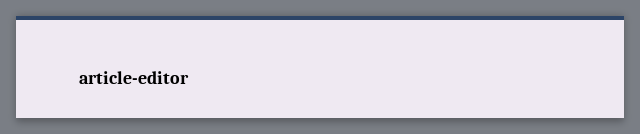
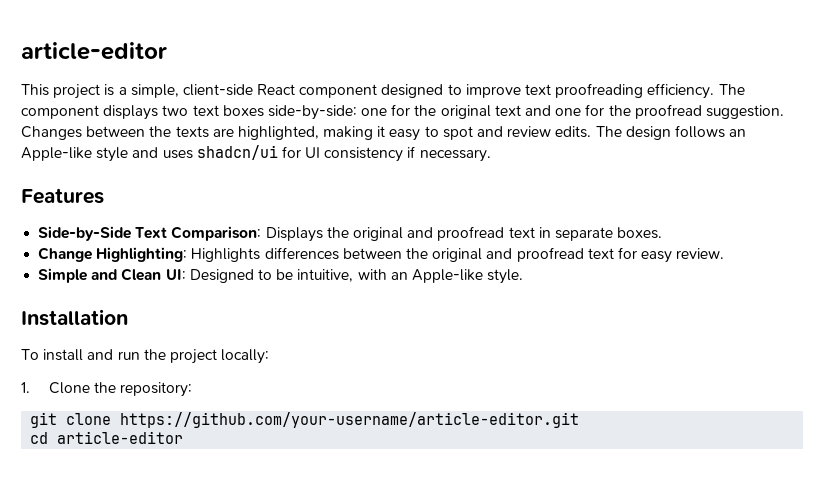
[79,71,189,84] article-editor -> [21,42,167,60] [21,83,745,99] [21,104,784,120] [21,125,747,141] [21,145,491,162] [21,188,104,204] [38,226,663,242] [38,247,725,263] [38,268,524,284] [21,309,128,326] [21,349,270,364] [21,382,193,397] [30,412,580,428] [30,431,184,444] article-editor // This project is a simple, client-side React component designed to improve text proofreading efficiency. The component displays two text boxes side-by-side: one for the original text and one for the proofread suggestion. Changes between the texts are highlighted, making it easy to spot and review edits. The design follows an Apple-like style and uses shadcn/ui for UI consistency if necessary. // Features // Side-by-Side Text Comparison: Displays the original and proofread text in separate boxes. // Change Highlighting: Highlights differences between the original and proofread text for easy review. // Simple and Clean UI: Designed to be intuitive, with an Apple-like style. // Installation // To install and run the project locally: // 1. Clone the repository: // git clone https://github.com/your-username/article-editor.git // cd article-editor

